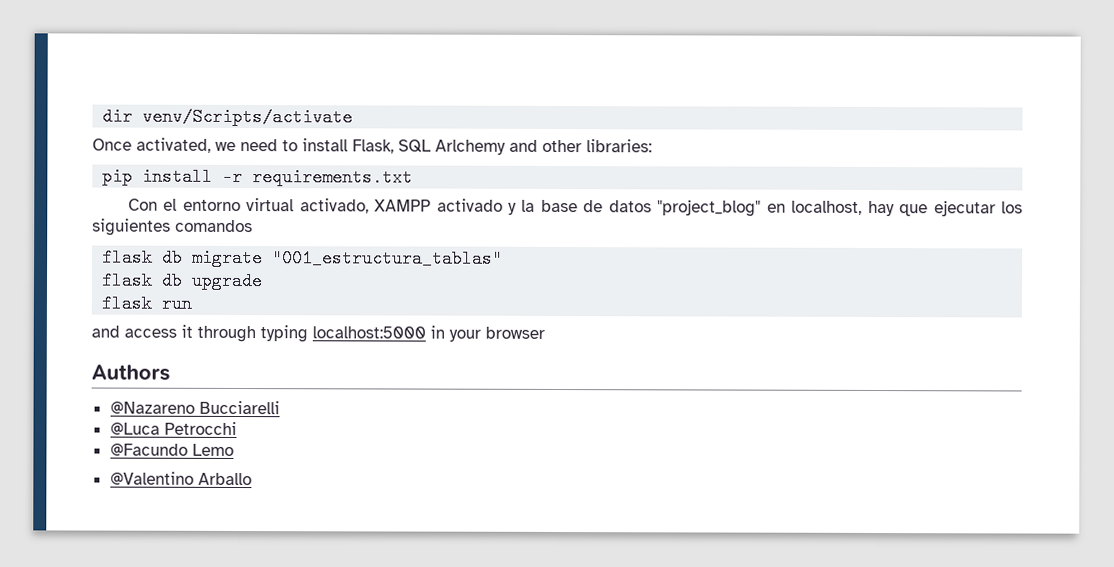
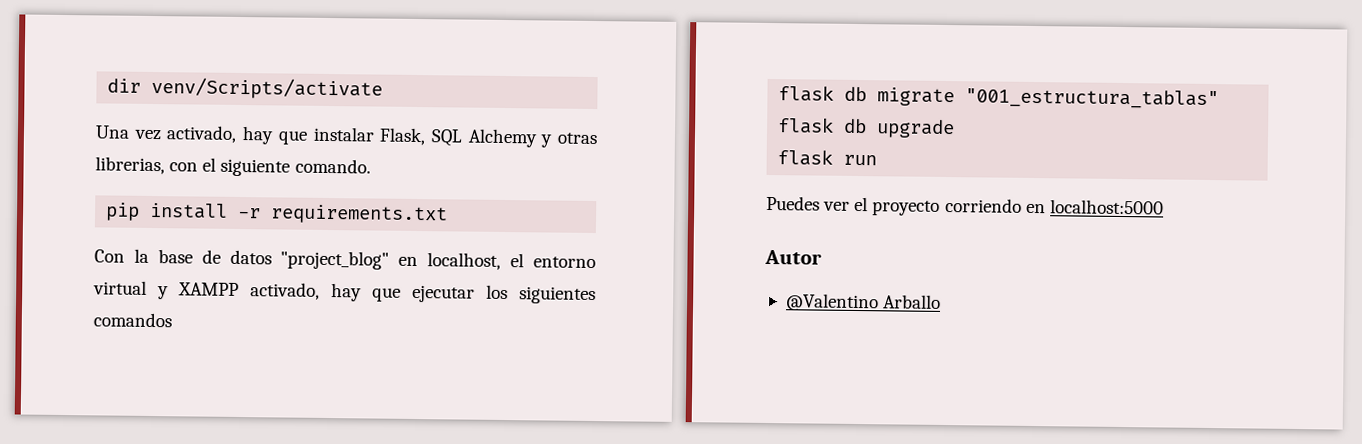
[92,137,652,155] Once activated, we need to install Flask, SQL Arlchemy and other libraries: -> [95,125,598,148] [95,156,371,177] Una vez activado, hay que instalar Flask, SQL Alchemy y otras librerias, con el siguiente comando.
[163,198,517,215] el entorno virtual activado, XAMPP activado y -> (125, 256) none
(863, 207) none -> [510,253,597,269] [93,280,320,300] el entorno virtual y XAMPP activado,
[91,324,545,343] [91,364,170,381] [109,400,280,415] [109,421,237,435] [109,443,234,456] and access it through typing localhost:5000 in your browser // Authors // @Nazareno Bucciarelli // @Luca Petrocchi // @Facundo Lemo -> [766,195,1164,216] [764,249,822,265] Puedes ver el proyecto corriendo en localhost:5000 // Autor

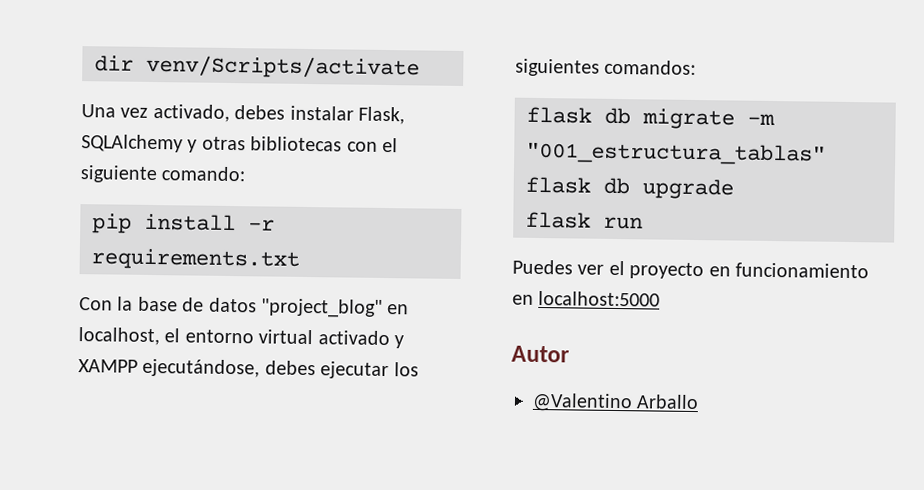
[242,126,538,148] hay que instalar Flask, SQL Alchemy -> [234,105,405,125] [81,134,183,153] debes instalar Flask, SQLAlchemy
[95,156,165,175] librerias, -> [250,136,343,152] bibliotecas
[294,158,371,174] comando. -> [161,166,246,182] comando:
(147, 287) none -> [317,330,390,346] activado
[250,282,401,302] activado, hay que -> [142,358,316,378] ejecutándose, debes
[93,312,172,328] comandos -> [604,59,697,76] comandos:
(956, 97) none -> [747,113,775,126] -m
[944,197,1022,213] corriendo -> [708,262,869,279] en funcionamiento

